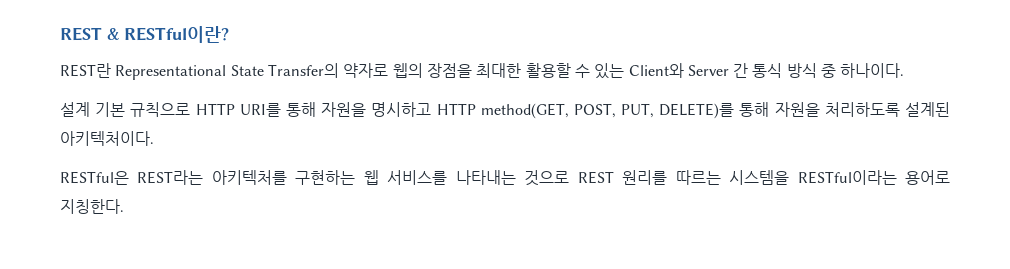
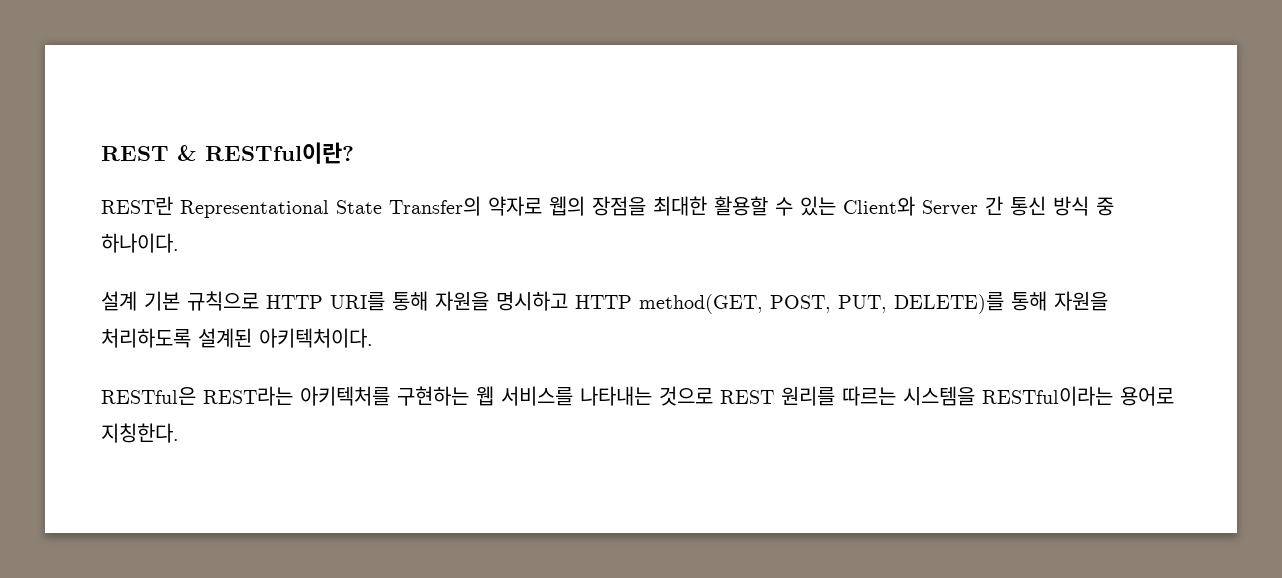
[752,63,783,78] 통식 -> [1010,196,1046,216] 통신

